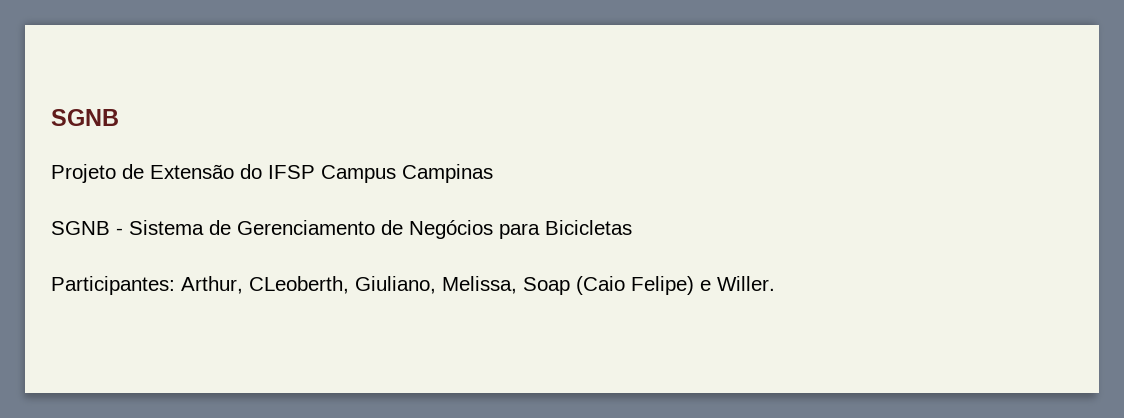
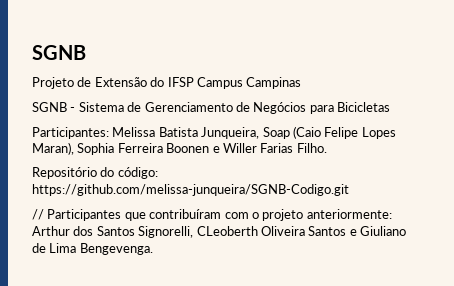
[181,276,775,295] Arthur, CLeoberth, Giuliano, Melissa, Soap (Caio Felipe) e Willer. -> [112,126,396,139] [32,142,327,155] [32,167,158,179] [32,184,349,196] [32,209,392,221] [32,226,406,238] [32,243,153,255] Melissa Batista Junqueira, Soap (Caio Felipe Lopes Maran), Sophia Ferreira Boonen e Willer Farias Filho. // Repositório do código: https://github.com/melissa-junqueira/SGNB-Codigo.git // // Participantes que contribuíram com o projeto anteriormente: Arthur dos Santos Signorelli, CLeoberth Oliveira Santos e Giuliano de Lima Bengevenga.

